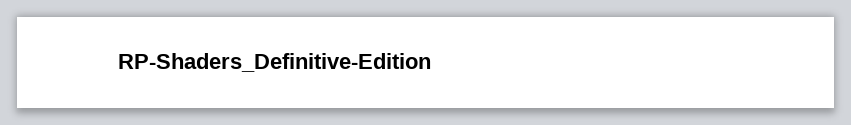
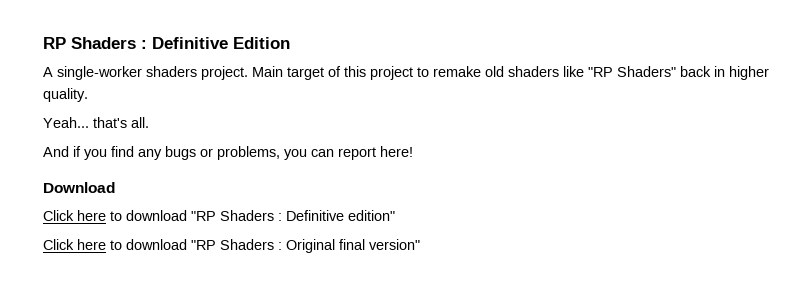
[118,53,431,72] RP-Shaders_Definitive-Edition -> [43,37,290,49] [43,66,769,80] [43,88,88,102] [43,117,149,128] [43,146,413,160] [43,182,115,193] [43,210,395,221] [43,239,420,253] RP Shaders : Definitive Edition // A single-worker shaders project. Main target of this project to remake old shaders like "RP Shaders" back in higher quality. // Yeah... that's all. // And if you find any bugs or problems, you can report here! // Download // Click here to download "RP Shaders : Definitive edition" // Click here to download "RP Shaders : Original final version"

